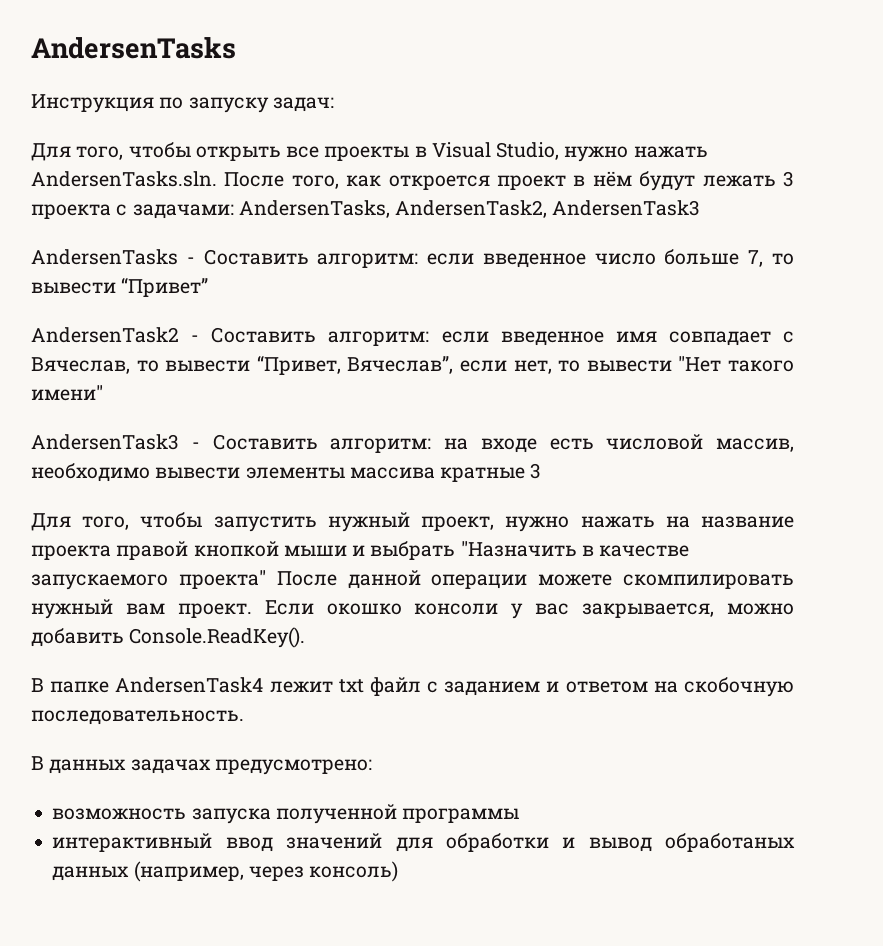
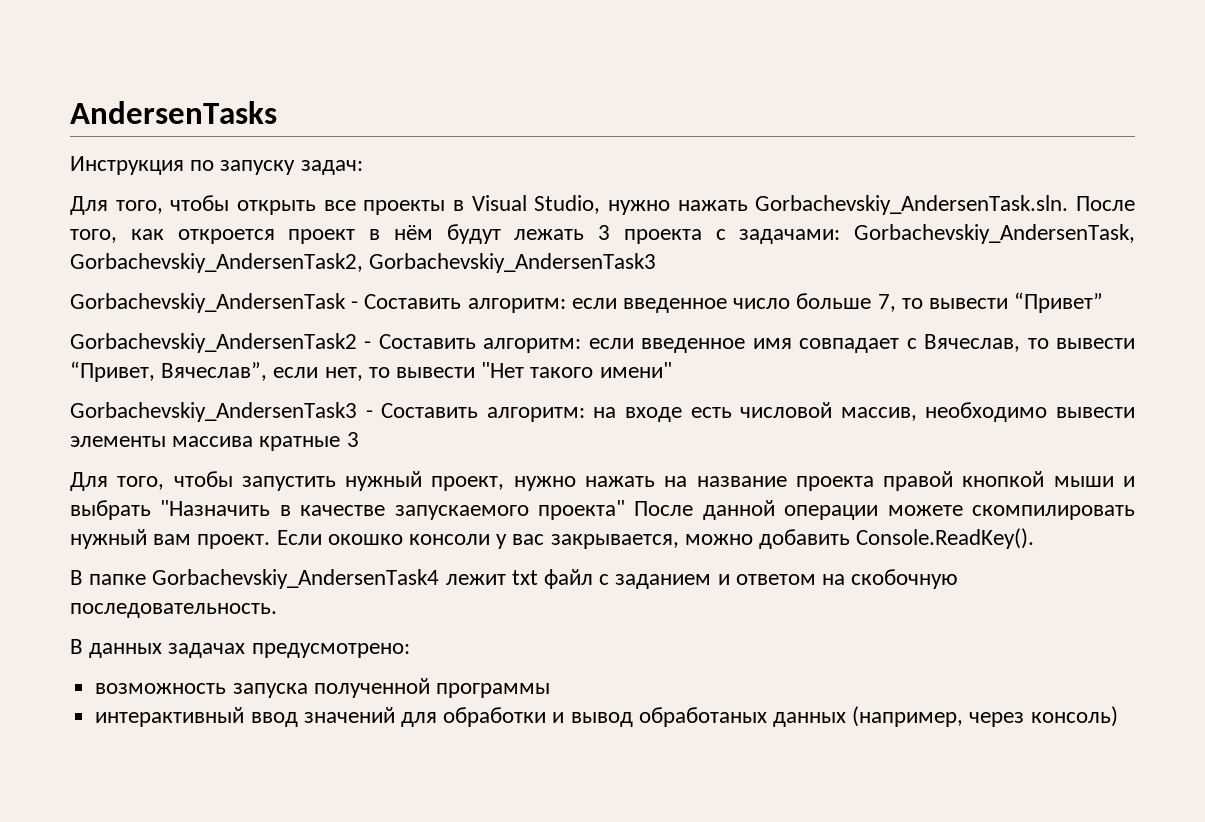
[31,171,217,187] AndersenTasks.sln. -> [755,195,1069,215] Gorbachevskiy_AndersenTask.sln.
[238,200,701,218] [31,249,178,265] AndersenTasks, AndersenTask2, AndersenTask3 // AndersenTasks -> [854,224,1135,244] [70,253,657,273] [70,293,346,313] Gorbachevskiy_AndersenTask, Gorbachevskiy_AndersenTask2, Gorbachevskiy_AndersenTask3 // Gorbachevskiy_AndersenTask
[31,327,179,343] AndersenTask2 -> [70,333,357,353] Gorbachevskiy_AndersenTask2
[31,434,179,450] AndersenTask3 -> [70,402,357,422] Gorbachevskiy_AndersenTask3
[115,677,264,693] AndersenTask4 -> [152,569,440,589] Gorbachevskiy_AndersenTask4

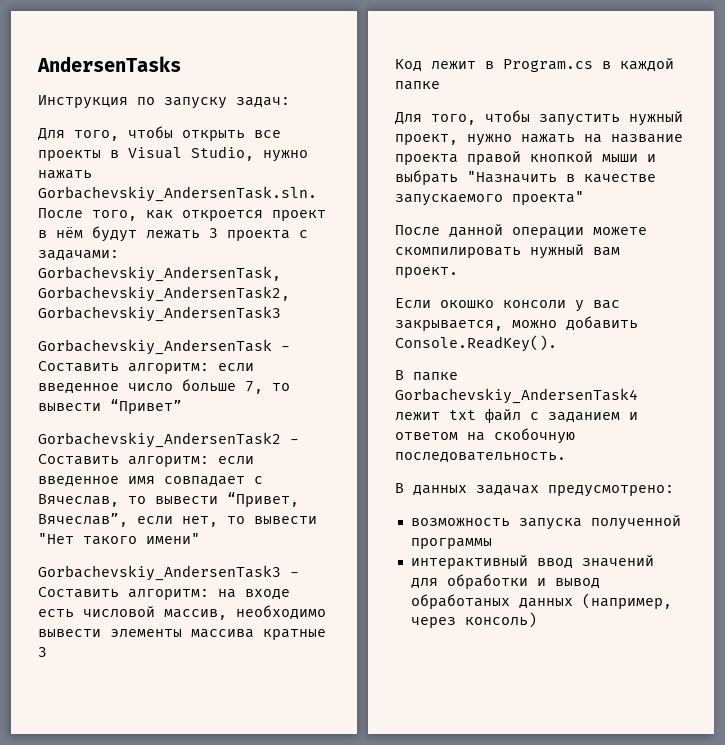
(359, 439) none -> [395,58,674,72] [395,81,440,90] // Код лежит в Program.cs в каждой папке
(625, 510) none -> (584, 198) //
(271, 541) none -> (458, 272) //

